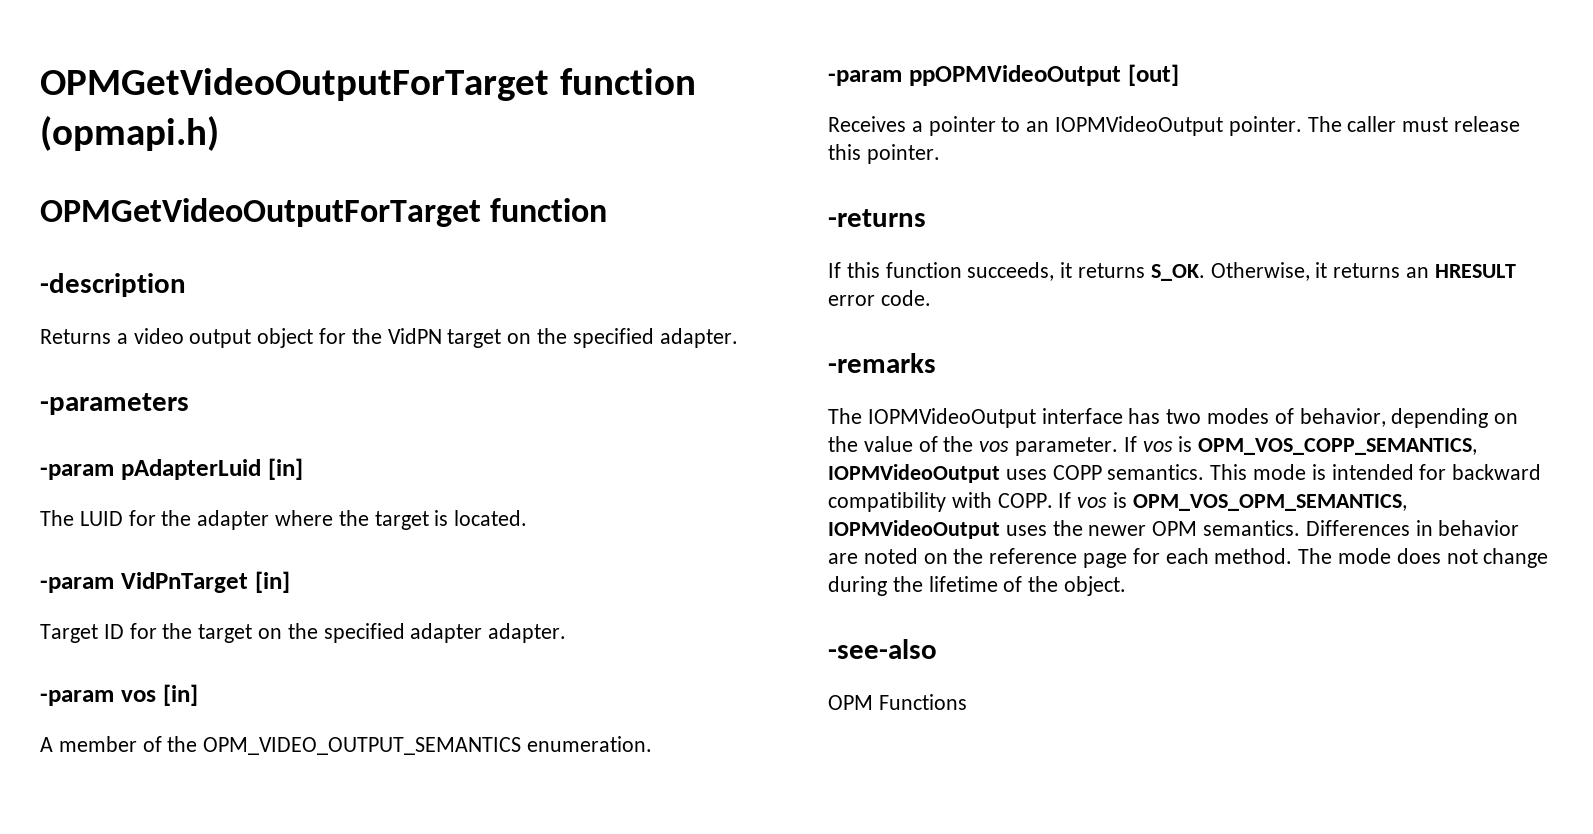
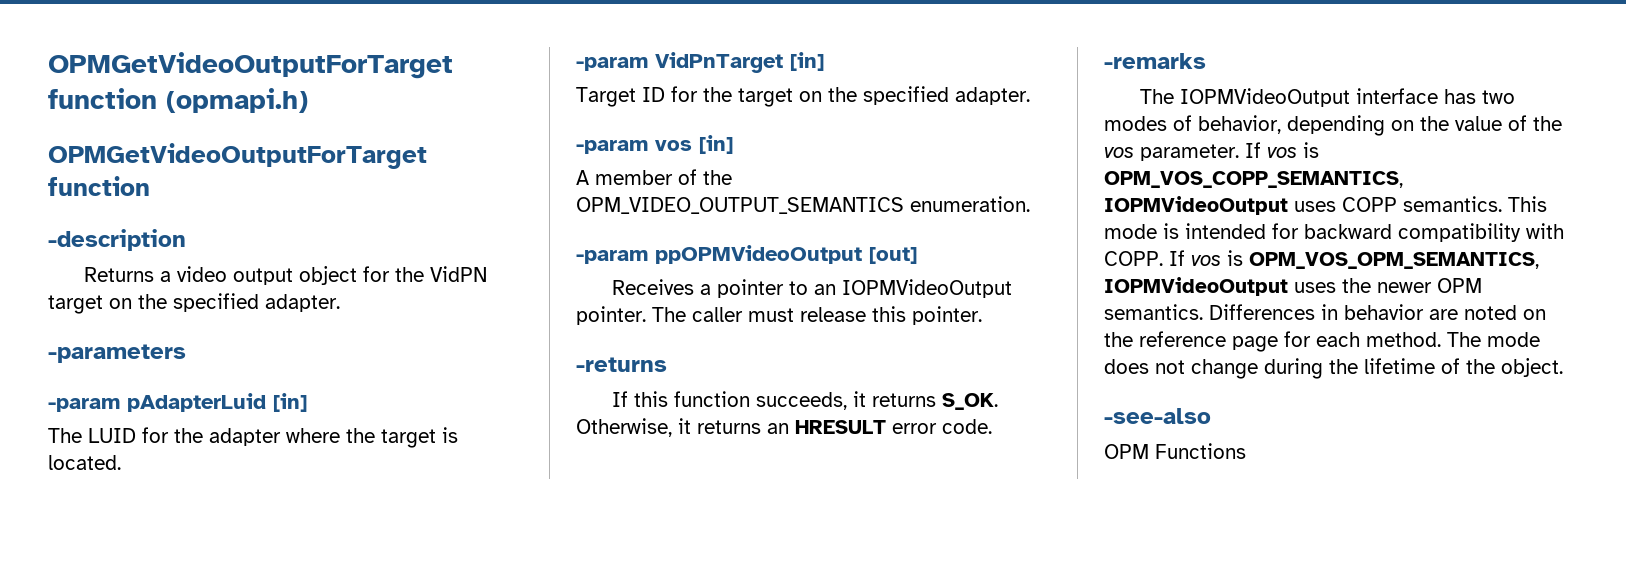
[410,623,483,643] adapter -> (949, 95) none

